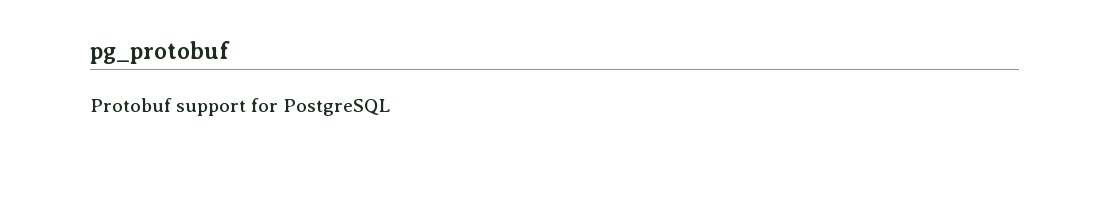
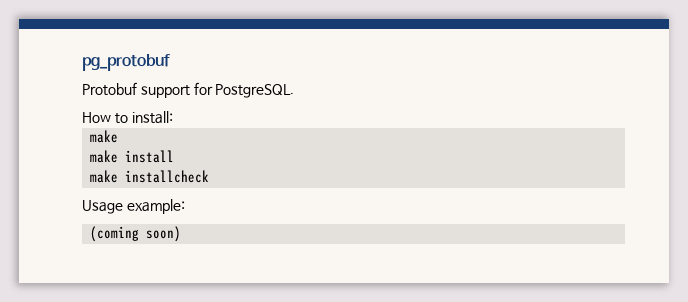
[283,99,391,116] PostgreSQL -> [215,84,295,98] [82,111,173,124] [90,130,119,143] [90,150,175,163] [90,170,210,183] [82,199,185,214] [90,226,182,242] PostgreSQL. // How to install: // make // make install // make installcheck // Usage example: // (coming soon)

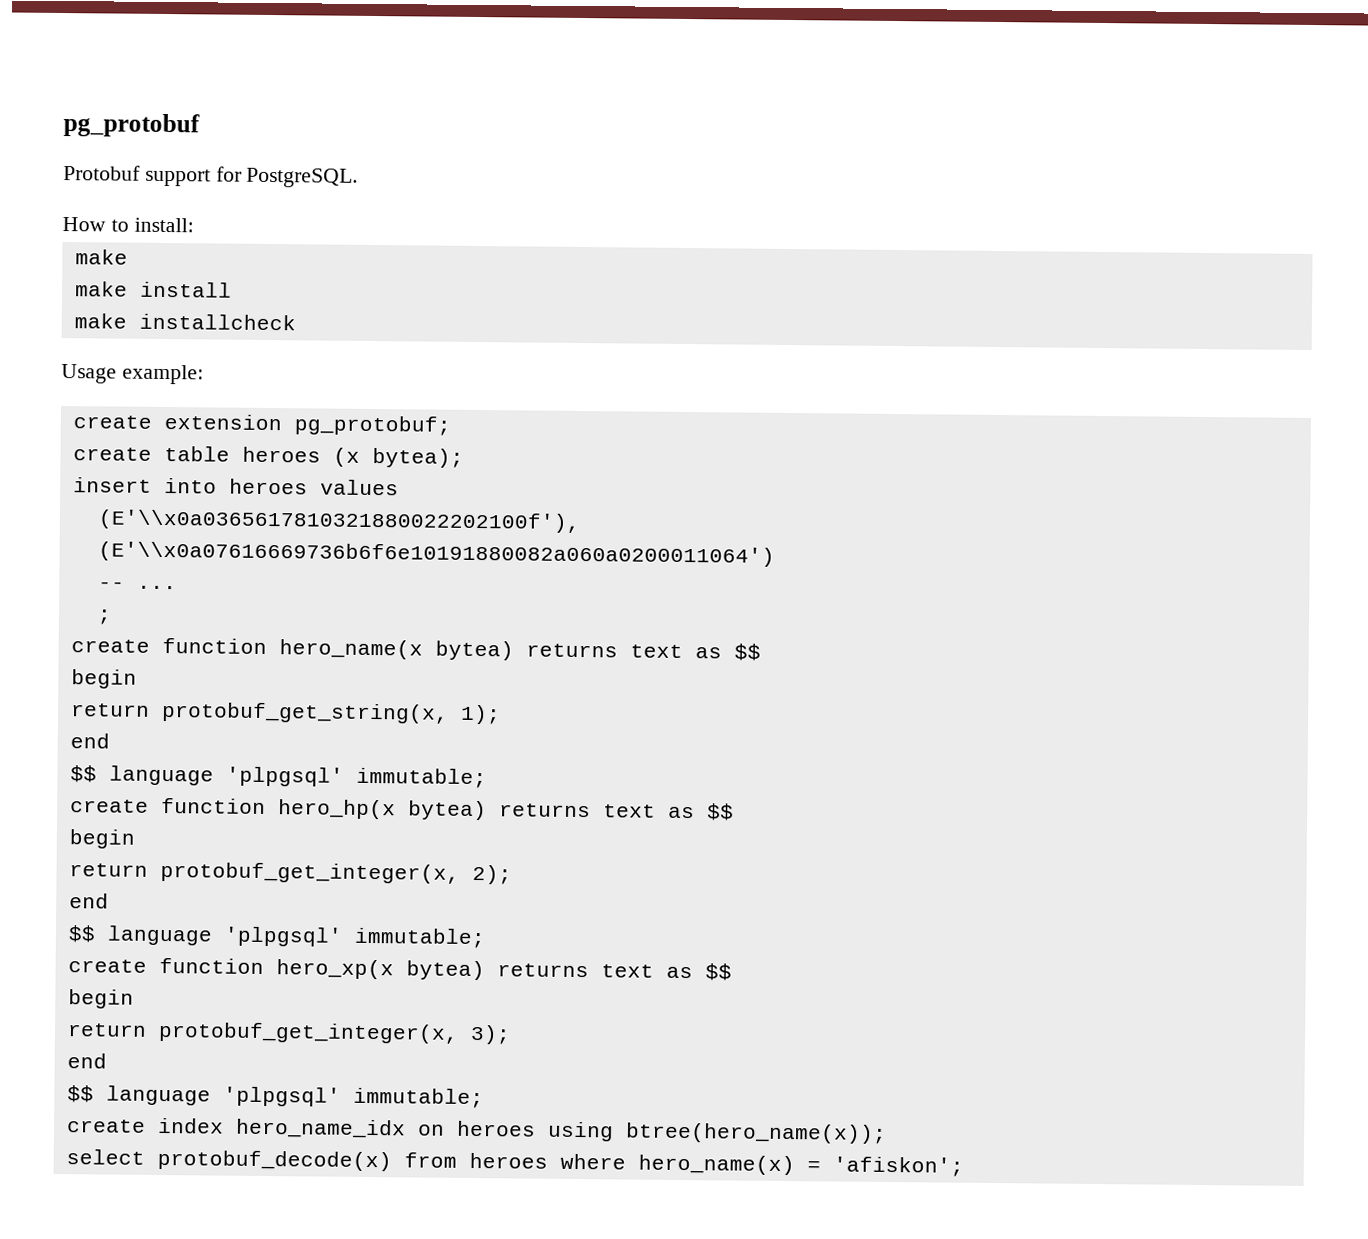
[90,226,182,242] (coming soon) -> [72,413,451,436] [72,445,464,468] [72,477,399,496] [97,509,581,533] [97,541,775,567] [97,581,177,590] [96,609,112,625] [70,637,761,661] [70,669,137,689] [70,701,501,725] [69,733,110,749] [69,765,487,789] [69,797,734,821] [68,829,135,849] [68,861,512,885] [68,893,109,909] [67,925,486,949] [67,957,732,981] [67,989,134,1009] [66,1021,511,1045] [66,1053,107,1069] [66,1085,484,1109] [66,1117,887,1144] [65,1149,964,1177] create extension pg_protobuf; // create table heroes (x bytea); // insert into heroes values // (E'\\x0a0365617810321880022202100f'), // (E'\\x0a07616669736b6f6e10191880082a060a0200011064') // -- ... // ; // create function hero_name(x bytea) returns text as $$ // begin // return protobuf_get_string(x, 1); // end // $$ language 'plpgsql' immutable; // create function hero_hp(x bytea) returns text as $$ // begin // return protobuf_get_integer(x, 2); // end // $$ language 'plpgsql' immutable; // create function hero_xp(x bytea) returns text as $$ // begin // return protobuf_get_integer(x, 3); // end // $$ language 'plpgsql' immutable; // create index hero_name_idx on heroes using btree(hero_name(x)); // select protobuf_decode(x) from heroes where hero_name(x) = 'afiskon';

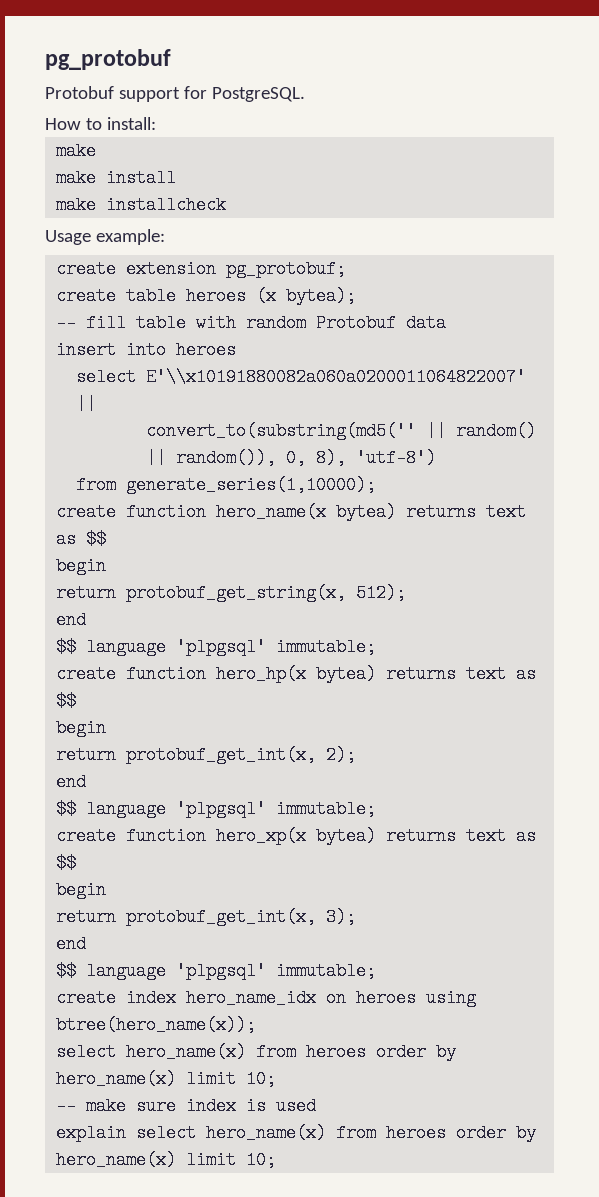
[72,477,399,496] [97,509,581,533] [97,541,775,567] [97,581,177,590] [96,609,112,625] insert into heroes values // (E'\\x0a0365617810321880022202100f'), // (E'\\x0a07616669736b6f6e10191880082a060a0200011064') // -- ... // ; -> [56,314,447,332] [56,341,237,359] [76,368,527,386] [76,395,97,413] [146,422,537,440] [146,449,437,467] [76,476,377,494] -- fill table with random Protobuf data // insert into heroes // select E'\\x10191880082a060a0200011064822007' || // convert_to(substring(md5('' || random() || random()), 0, 8), 'utf-8') // from generate_series(1,10000);
[459,704,501,725] 1); -> [356,584,407,602] 512);
[159,861,460,884] protobuf_get_integer(x, -> [126,746,317,764] protobuf_get_int(x,
[157,1021,459,1044] protobuf_get_integer(x, -> [126,908,317,926] protobuf_get_int(x,
[156,1149,964,1177] protobuf_decode(x) from heroes where hero_name(x) = 'afiskon'; -> [126,1043,457,1061] [56,1070,277,1088] [56,1097,317,1115] [56,1124,537,1142] [56,1151,277,1169] hero_name(x) from heroes order by hero_name(x) limit 10; // -- make sure index is used // explain select hero_name(x) from heroes order by hero_name(x) limit 10;

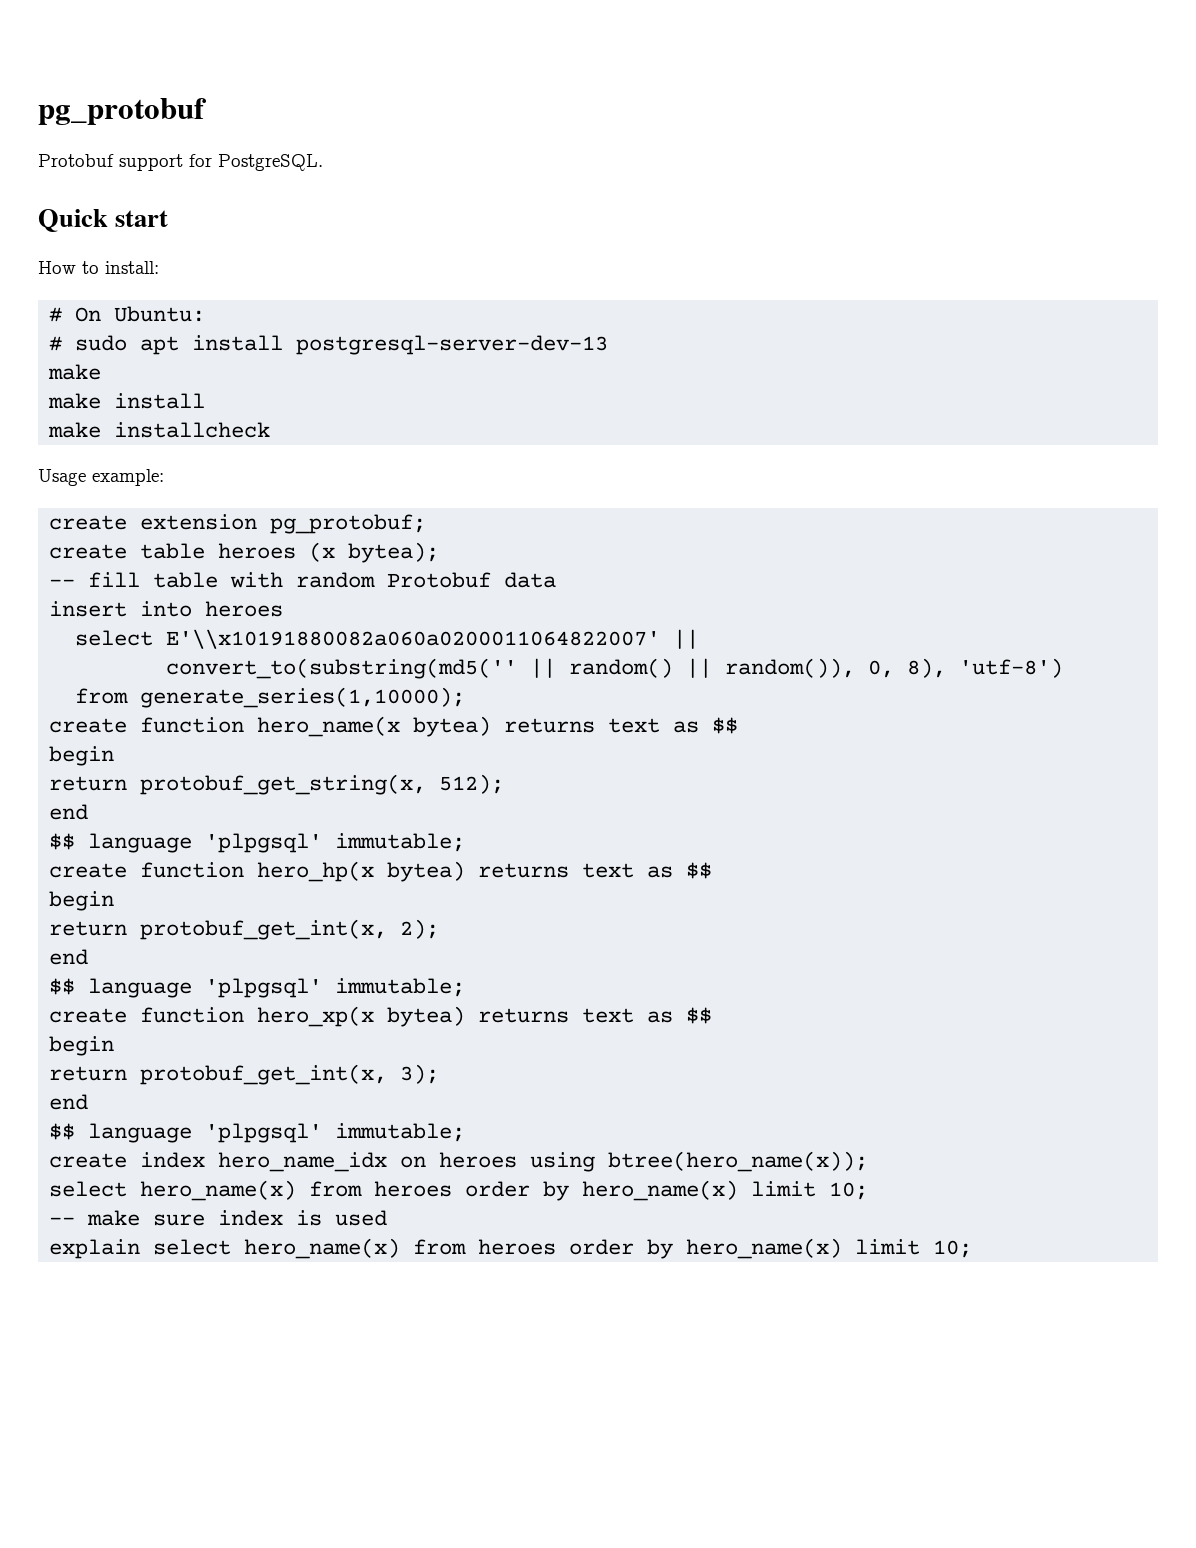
(305, 94) none -> [38,209,169,232] // Quick start
(156, 123) none -> [49,306,206,322] [49,335,609,355] // # On Ubuntu: // # sudo apt install postgresql-server-dev-13

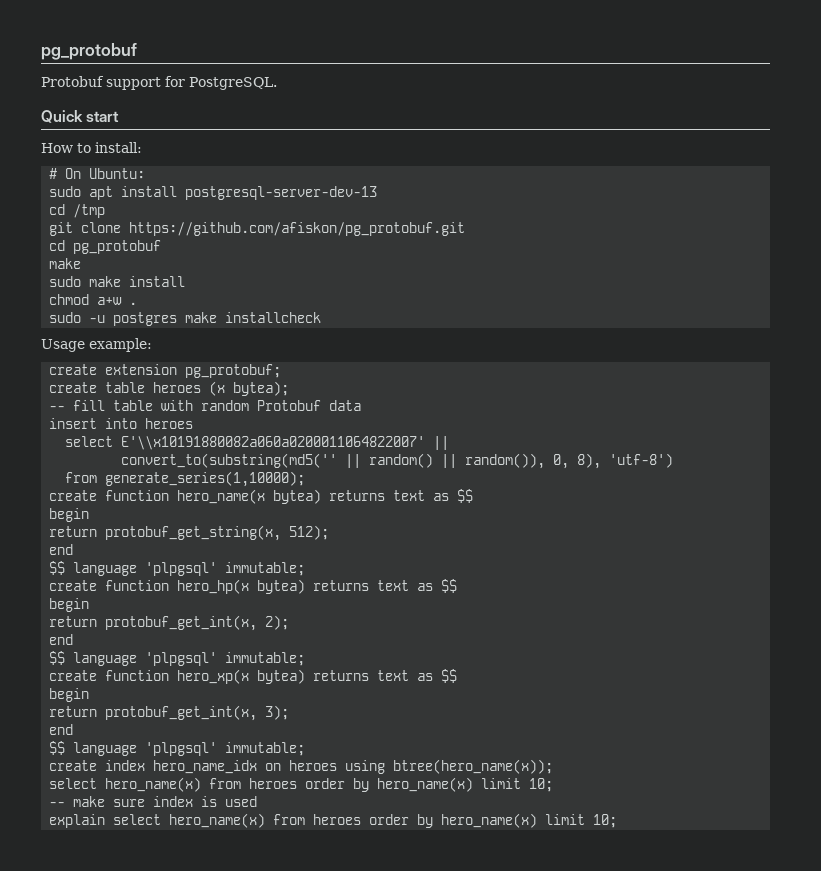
[49,336,63,351] # -> (146, 173) none
(609, 345) none -> [49,204,106,218] [49,222,466,236] [49,240,162,254] // cd /tmp // git clone https://github.com/afiskon/pg_protobuf.git // cd pg_protobuf
(102, 372) none -> [49,276,82,287] sudo
(206, 401) none -> [49,294,138,305] [49,312,178,326] chmod a+w . // sudo -u postgres

